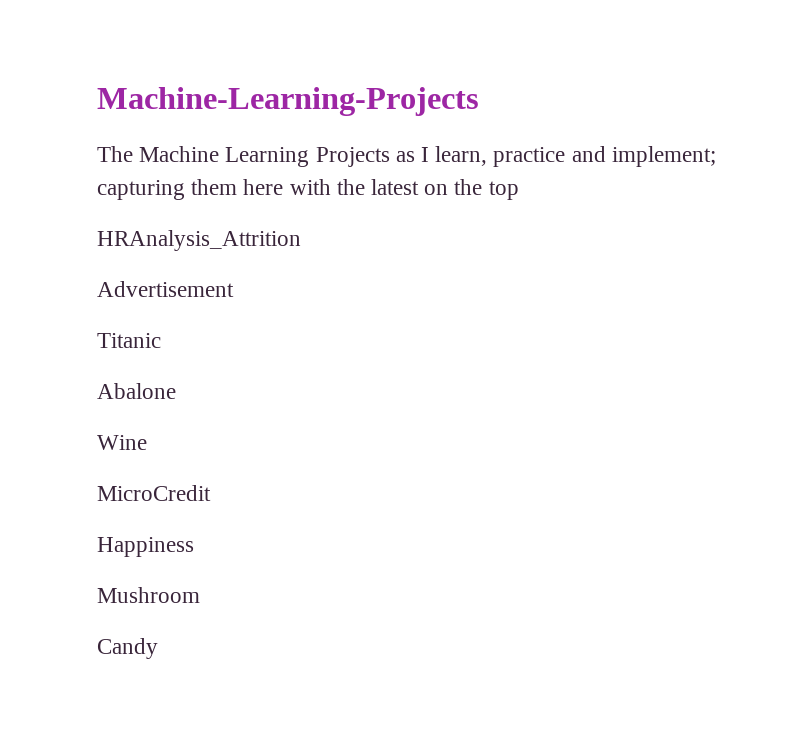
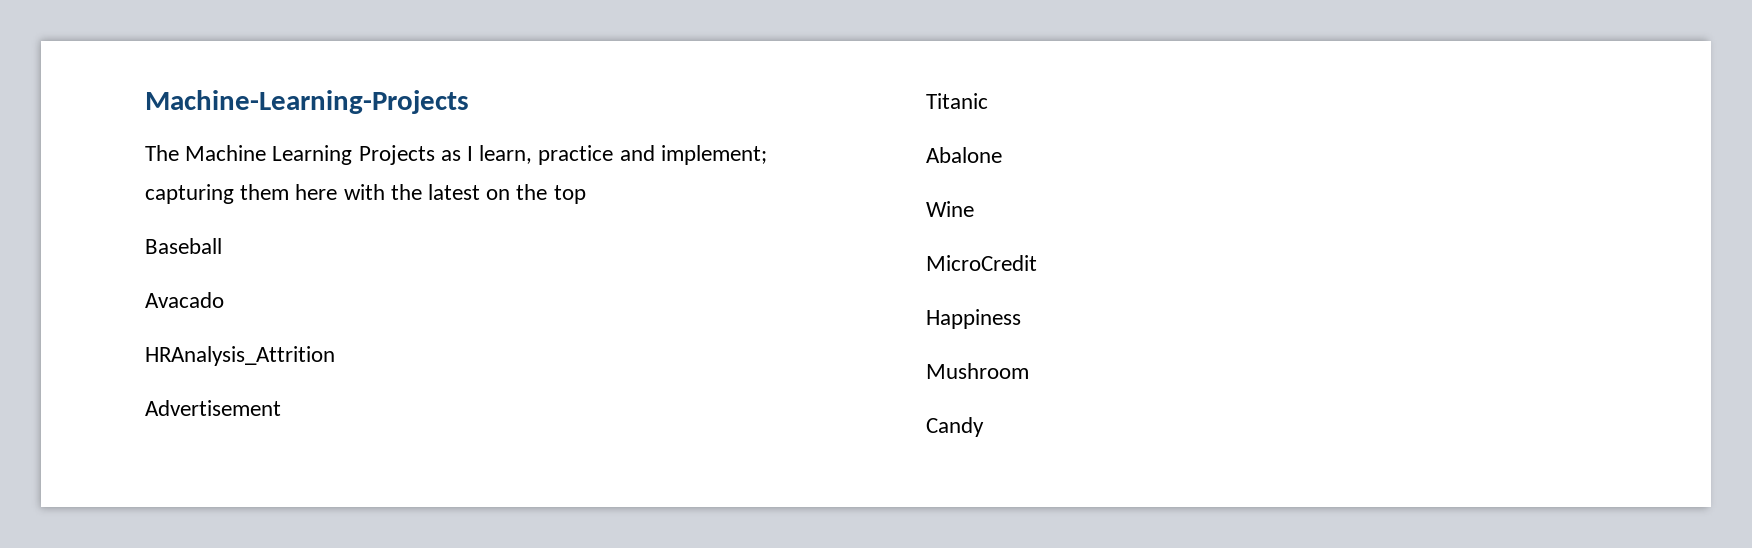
(519, 190) none -> [145,238,222,254] [145,292,224,308] // Baseball // Avacado

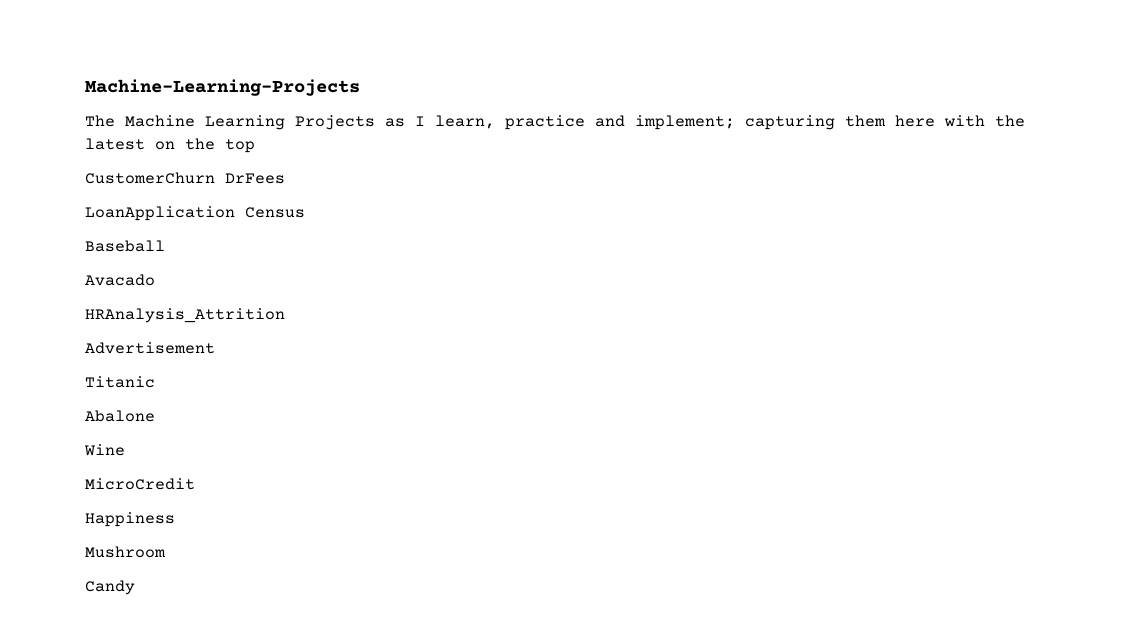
(586, 194) none -> [85,172,285,184] [85,206,305,221] // CustomerChurn DrFees // LoanApplication Census

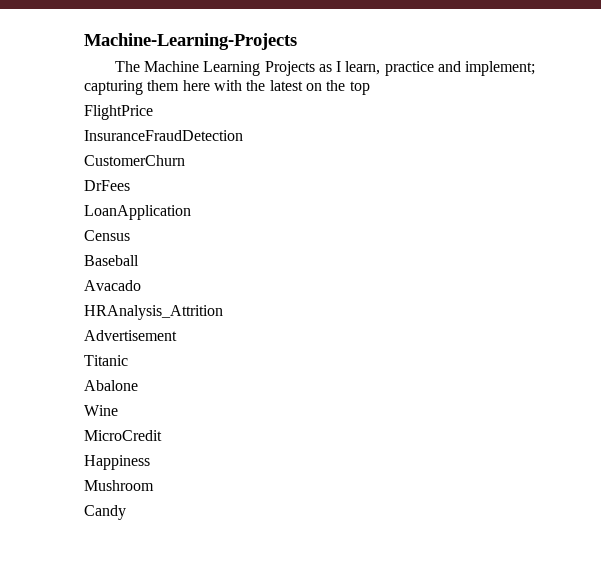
(255, 146) none -> [84,105,153,120] [84,130,243,141] // FlightPrice // InsuranceFraudDetection
(215, 178) none -> (185, 160) //
(235, 213) none -> (191, 212) //

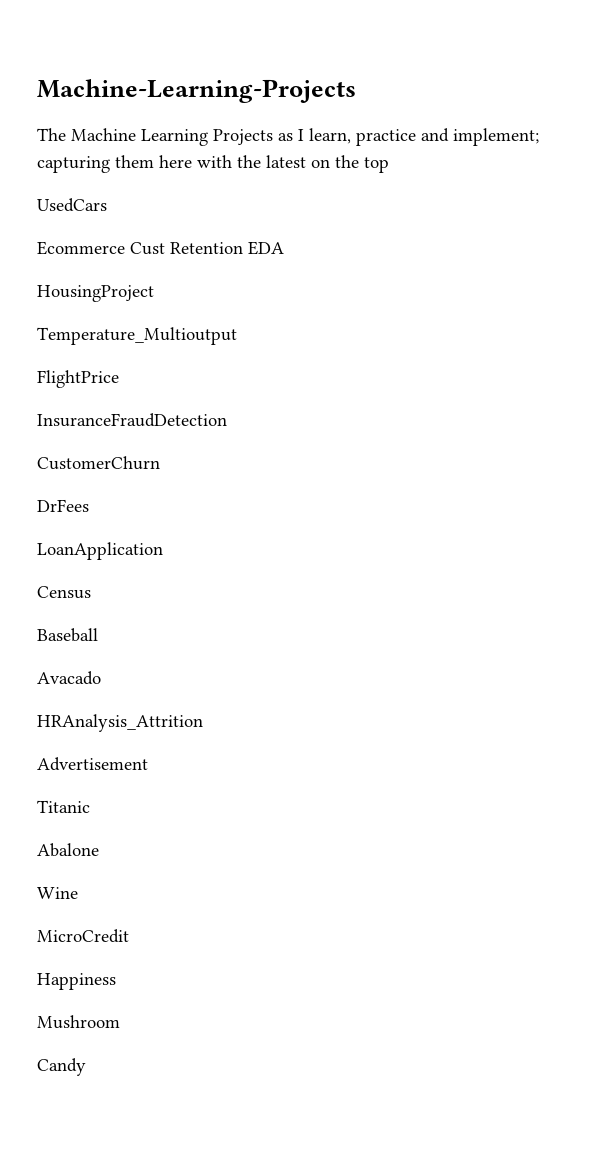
(370, 88) none -> [37,198,107,212] [37,241,284,255] [37,285,154,302] [37,327,237,345] // UsedCars // Ecommerce Cust Retention EDA // HousingProject // Temperature_Multioutput

